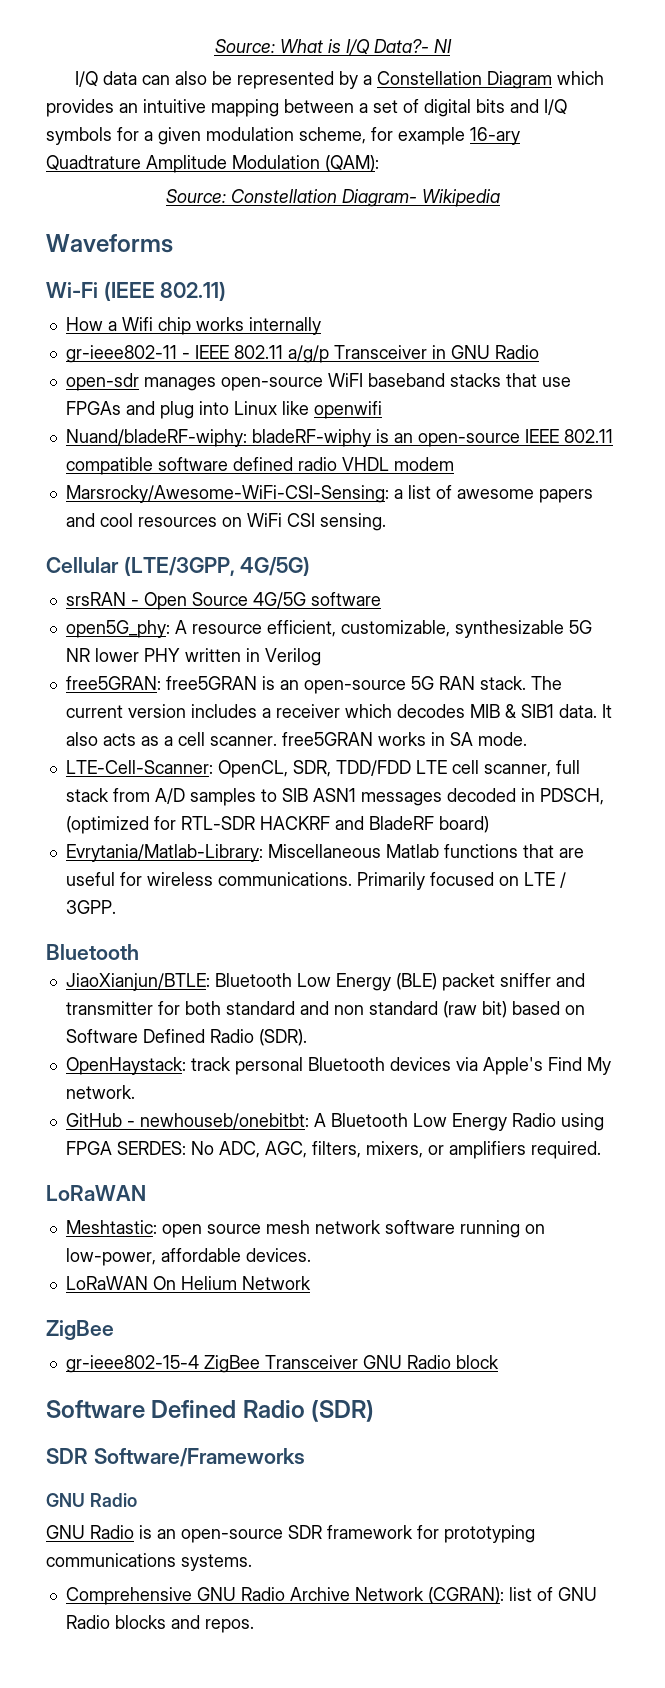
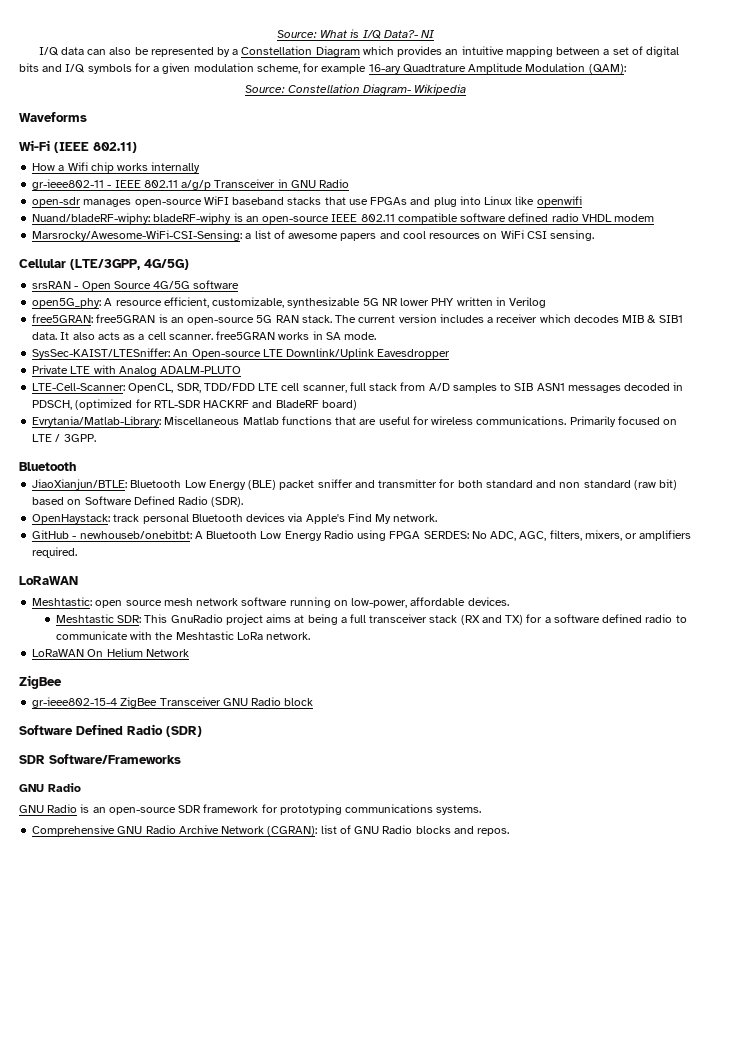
(527, 739) none -> [32,348,451,359] [32,365,242,376] // SysSec-KAIST/LTESniffer: An Open-source LTE Downlink/Uplink Eavesdropper // Private LTE with Analog ADALM-PLUTO
(311, 1255) none -> [55,614,687,625] [55,631,311,640] // Meshtastic SDR: This GnuRadio project aims at being a full transceiver stack (RX and TX) for a software defined radio to communicate with the Meshtastic LoRa network.

